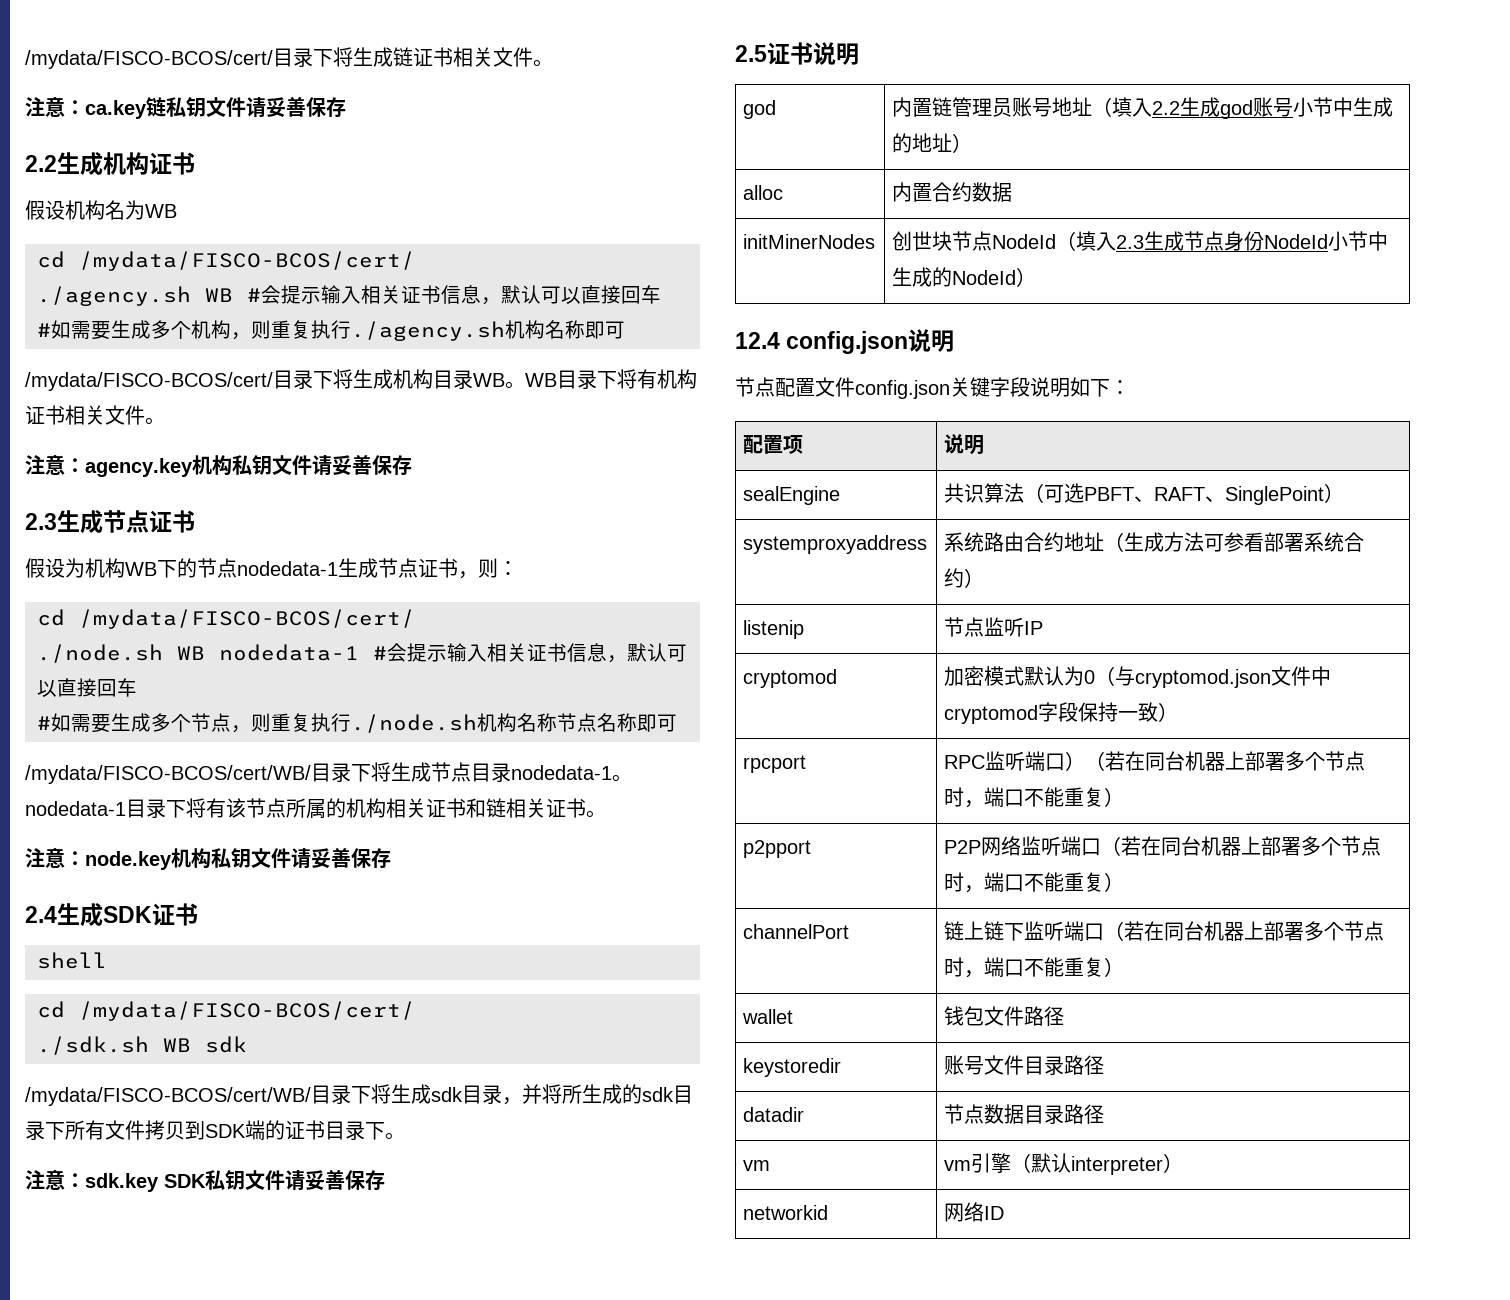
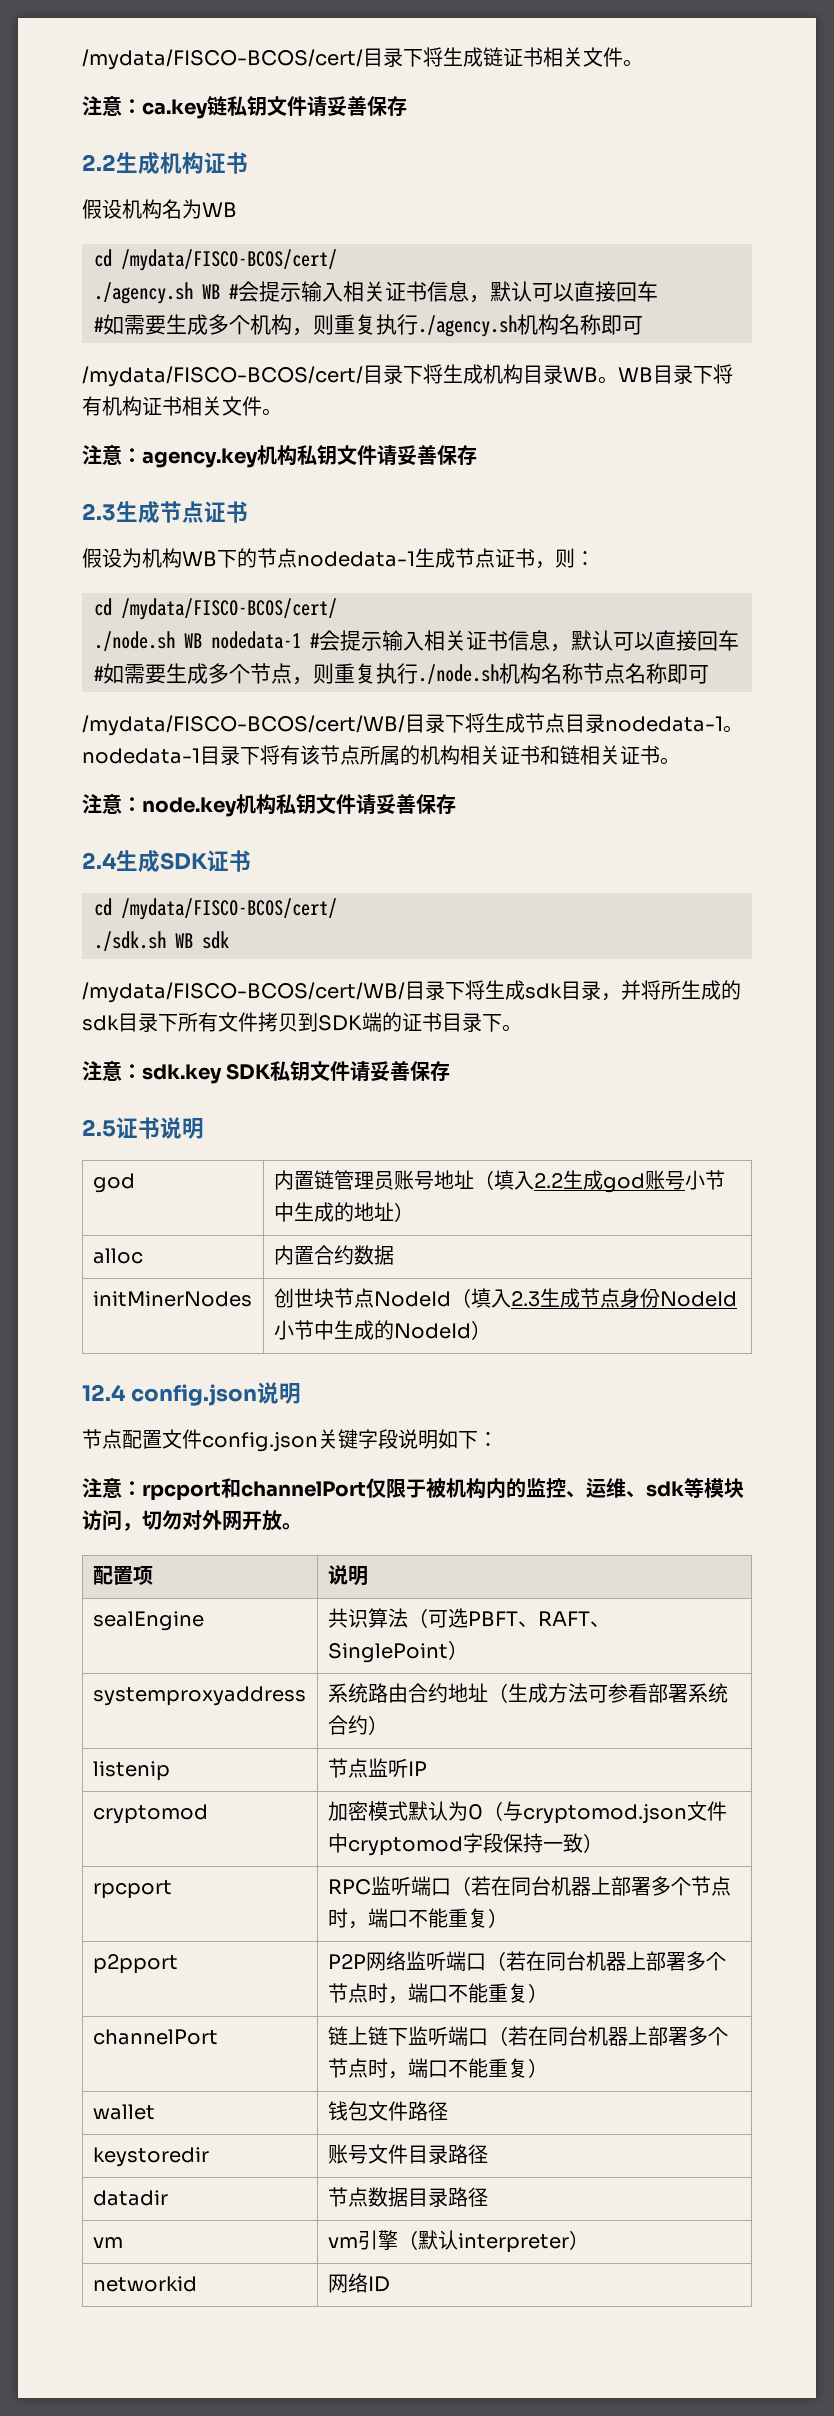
[37,952,107,969] // shell -> (251, 861) none
(1130, 387) none -> [82,1478,744,1501] [82,1510,302,1531] // 注意：rpcport和channelPort仅限于被机构内的监控、运维、sdk等模块访问，切勿对外网开放。
[1065,751,1086,771] ） -> (451, 1887) none

